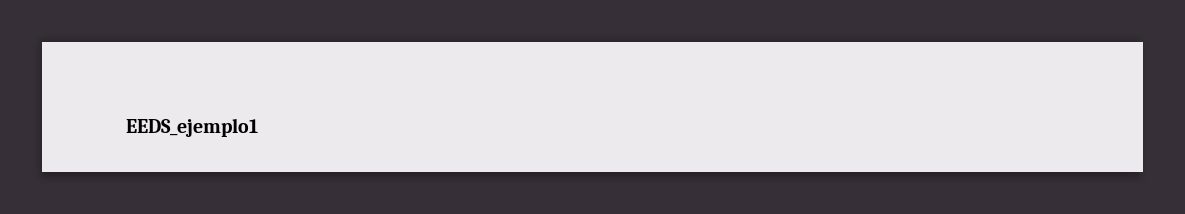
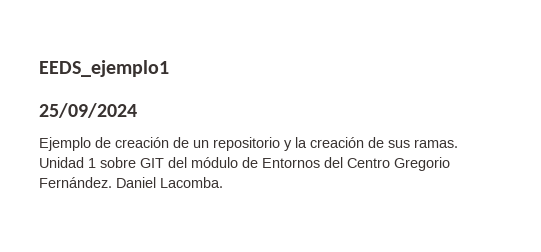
(258, 127) none -> [39,103,137,118] [39,137,458,151] [39,157,450,171] [39,177,223,188] // 25/09/2024 // Ejemplo de creación de un repositorio y la creación de sus ramas. Unidad 1 sobre GIT del módulo de Entornos del Centro Gregorio Fernández. Daniel Lacomba.

